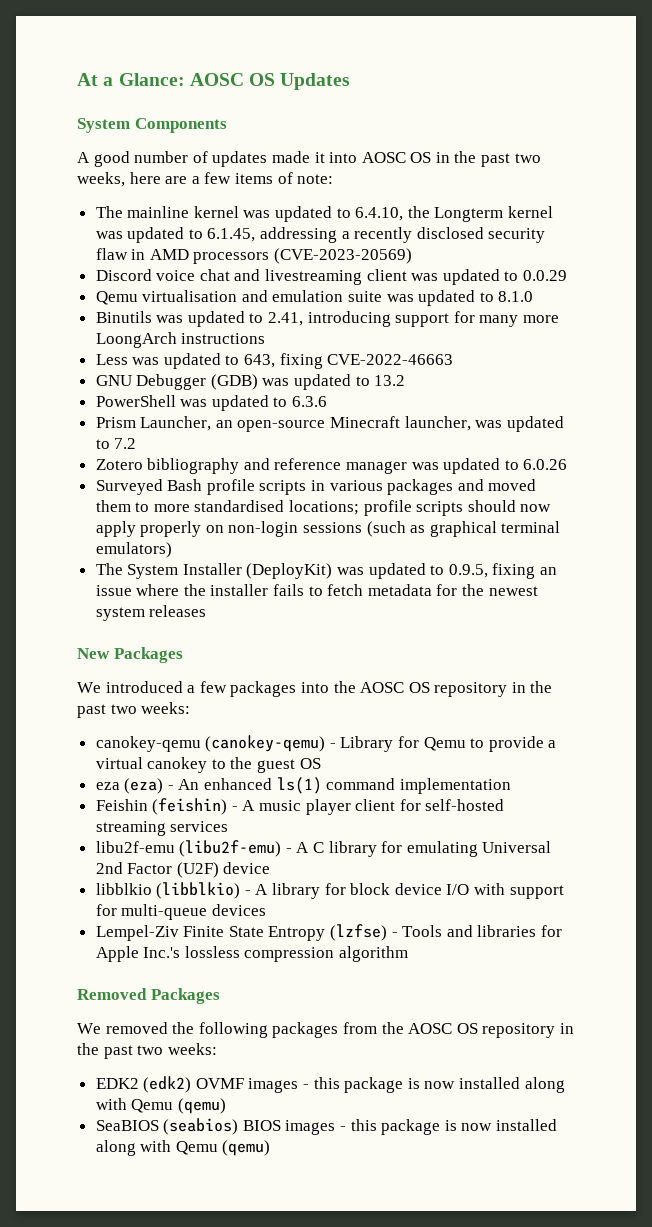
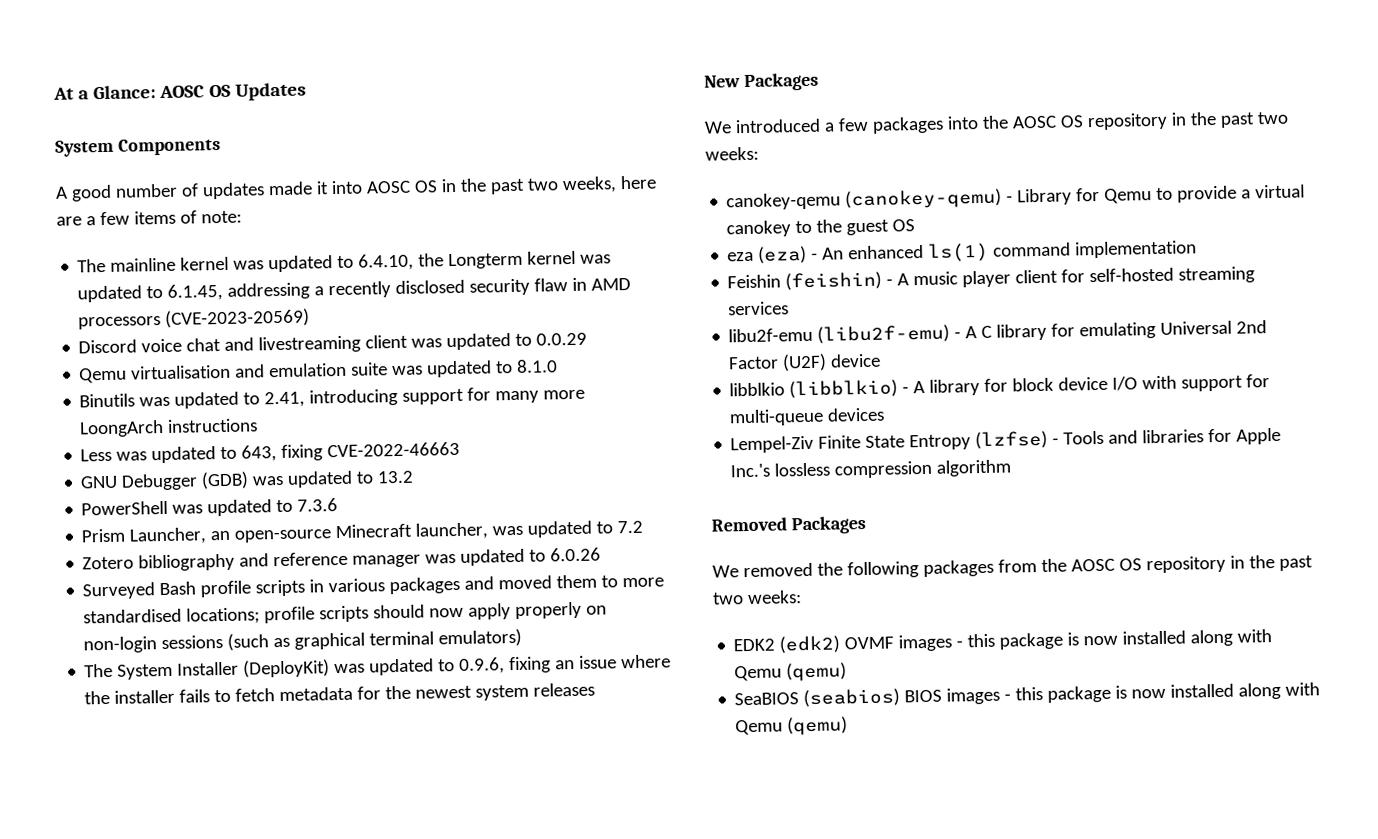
[292,396,328,407] 6.3.6 -> [297,498,339,512] 7.3.6
[448,564,488,578] 0.9.5, -> [459,657,506,674] 0.9.6,

